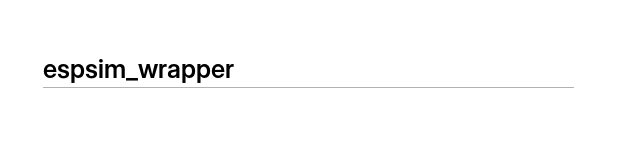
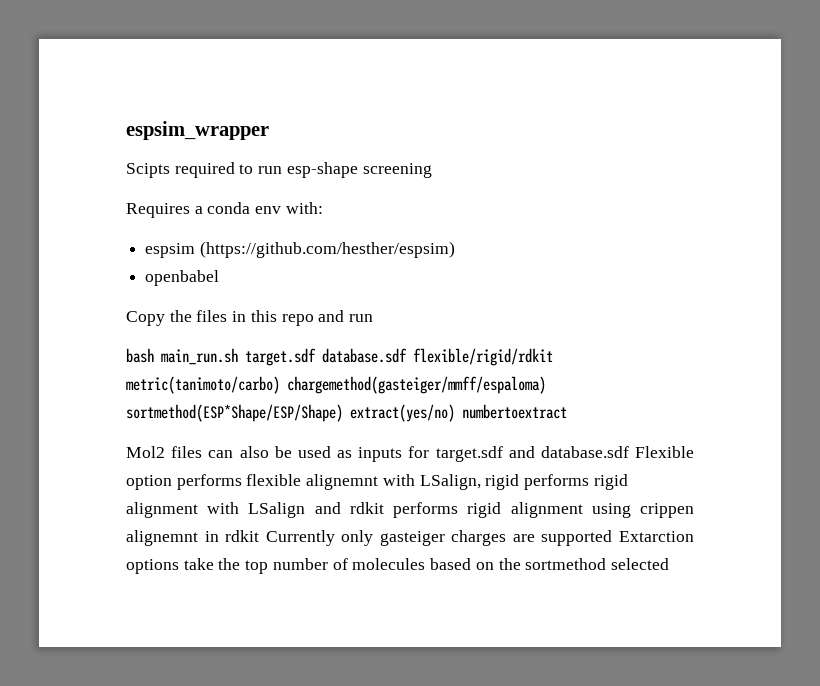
(234, 71) none -> [126,162,432,178] [126,202,323,218] [145,241,455,258] [145,270,220,286] [126,310,374,326] [126,348,553,366] [126,376,546,394] [126,404,567,422] [126,446,694,462] [126,474,628,490] [126,502,694,518] [126,530,694,546] [126,558,669,574] // Scipts required to run esp-shape screening // Requires a conda env with: // espsim (https://github.com/hesther/espsim) // openbabel // Copy the files in this repo and run // bash main_run.sh target.sdf database.sdf flexible/rigid/rdkit metric(tanimoto/carbo) chargemethod(gasteiger/mmff/espaloma) sortmethod(ESP*Shape/ESP/Shape) extract(yes/no) numbertoextract // Mol2 files can also be used as inputs for target.sdf and database.sdf Flexible option performs flexible alignemnt with LSalign, rigid performs rigid alignment with LSalign and rdkit performs rigid alignment using crippen alignemnt in rdkit Currently only gasteiger charges are supported Extarction options take the top number of molecules based on the sortmethod selected

